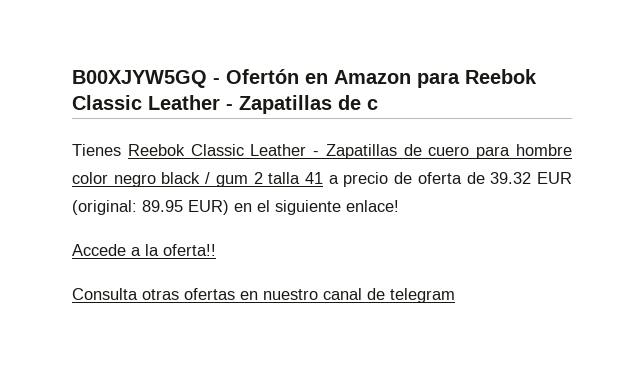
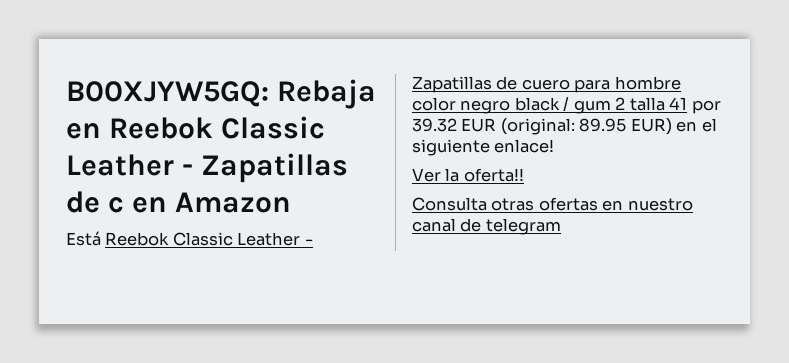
[72,69,460,88] B00XJYW5GQ - Ofertón en Amazon para -> [66,79,377,109] [66,123,101,139] B00XJYW5GQ: Rebaja en
[72,144,121,156] // Tienes -> [132,192,292,213] [66,231,101,246] en Amazon // Está
[328,172,485,187] a precio de oferta de -> [691,100,721,114] por
[72,244,141,256] Accede a -> [412,168,441,182] Ver

